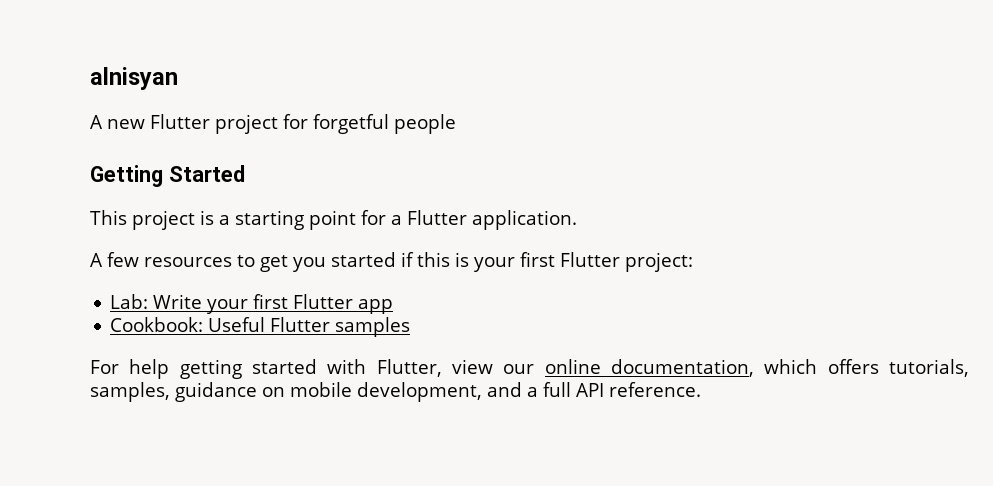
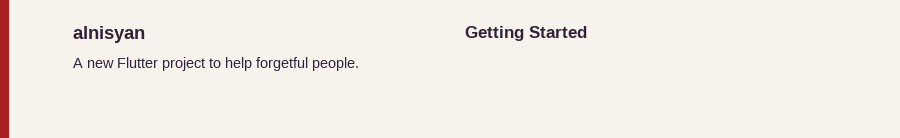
[283,114,456,134] [90,165,245,187] [90,210,577,230] [90,252,693,272] [110,294,394,314] [110,317,411,337] [90,359,970,379] [90,382,701,402] for forgetful people // Getting Started // This project is a starting point for a Flutter application. // A few resources to get you started if this is your first Flutter project: // Lab: Write your first Flutter app // Cookbook: Useful Flutter samples // For help getting started with Flutter, view our online documentation, which offers tutorials, samples, guidance on mobile development, and a full API reference. -> [209,57,359,71] [465,26,587,41] to help forgetful people. // Getting Started

